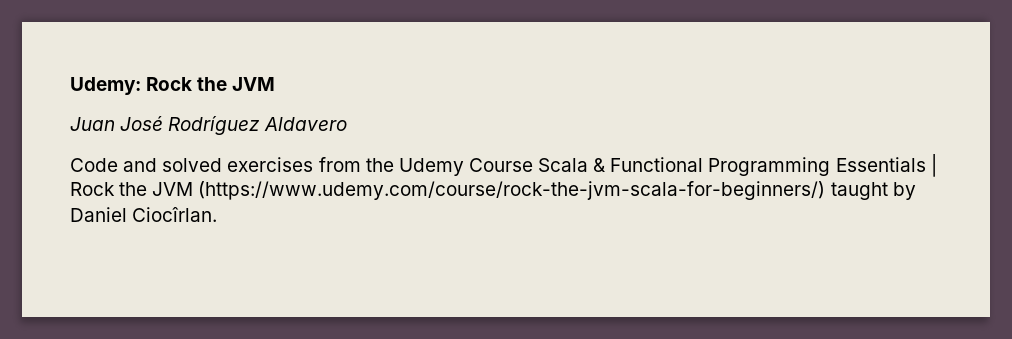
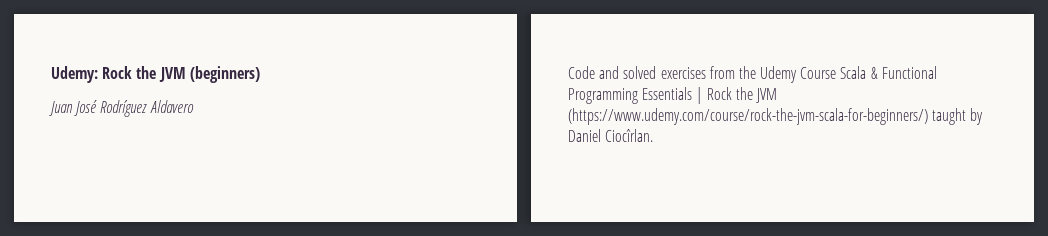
(276, 84) none -> [189,66,260,83] (beginners)

